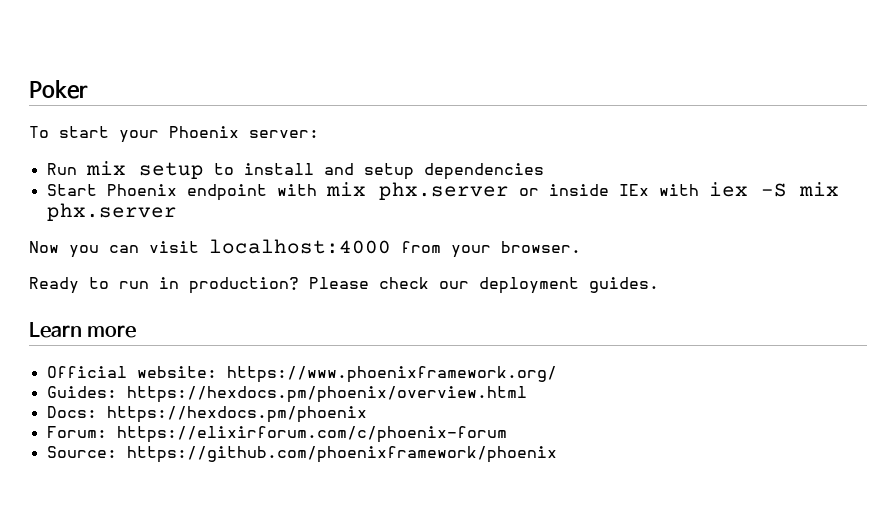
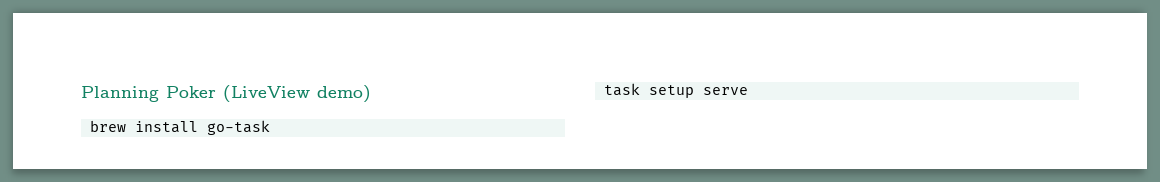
(29, 89) none -> [81,86,159,102] Planning
[29,126,319,143] [46,161,544,180] [46,182,839,201] [46,203,177,221] [29,239,581,258] [29,277,659,294] [29,322,137,338] [46,366,557,383] [46,386,527,403] [46,406,367,423] [46,426,507,443] [46,446,557,463] // To start your Phoenix server: // Run mix setup to install and setup dependencies // Start Phoenix endpoint with mix phx.server or inside IEx with iex -S mix phx.server // Now you can visit localhost:4000 from your browser. // Ready to run in production? Please check our deployment guides. // Learn more // Official website: https://www.phoenixframework.org/ // Guides: https://hexdocs.pm/phoenix/overview.html // Docs: https://hexdocs.pm/phoenix // Forum: https://elixirforum.com/c/phoenix-forum // Source: https://github.com/phoenixframework/phoenix -> [223,85,371,103] [89,120,270,135] [603,83,748,98] (LiveView demo) // brew install go-task // task setup serve

